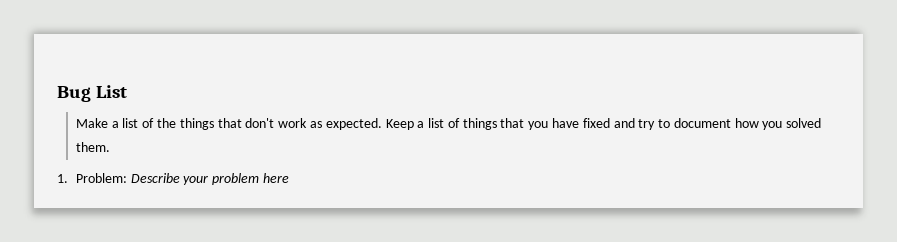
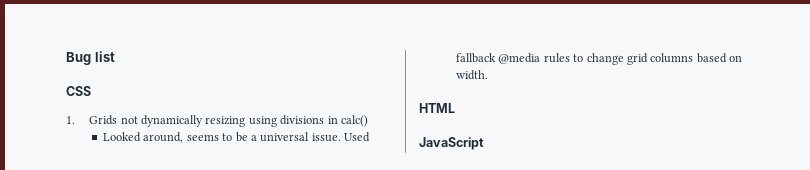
[96,85,128,98] [75,118,822,130] [75,142,110,152] [57,173,290,185] List // Make a list of the things that don't work as expected. Keep a list of things that you have fixed and try to document how you solved them. // 1. Problem: Describe your problem here -> [94,51,115,62] [66,86,91,96] [66,115,368,127] [103,132,371,143] [456,53,743,65] [456,70,489,80] [419,103,455,113] [419,137,484,150] list // CSS // 1. Grids not dynamically resizing using divisions in calc() // Looked around, seems to be a universal issue. Used fallback @media rules to change grid columns based on width. // HTML // JavaScript

